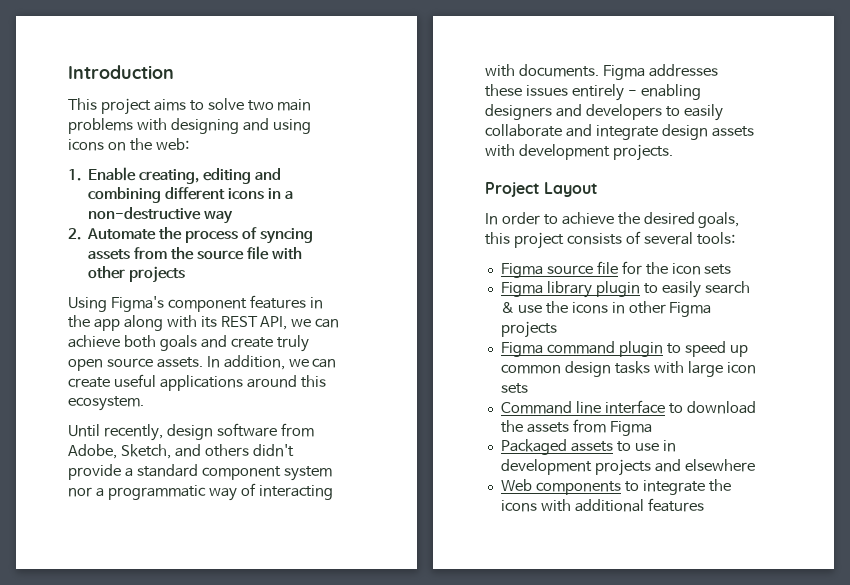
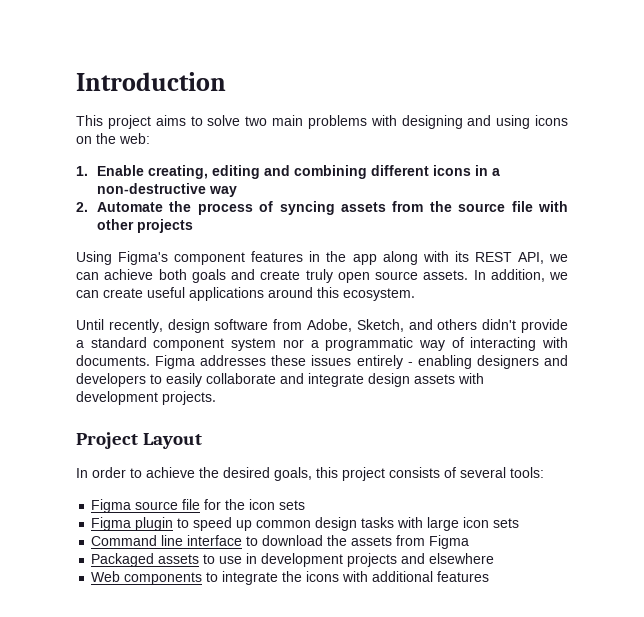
[546,281,750,298] [500,301,712,317] [500,321,557,338] [500,341,615,357] library plugin to easily search & use the icons in other Figma projects // Figma command -> (132, 524) none

